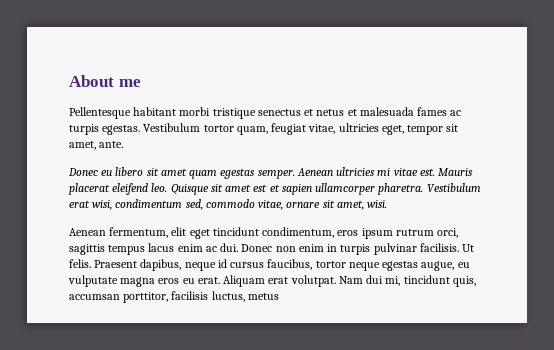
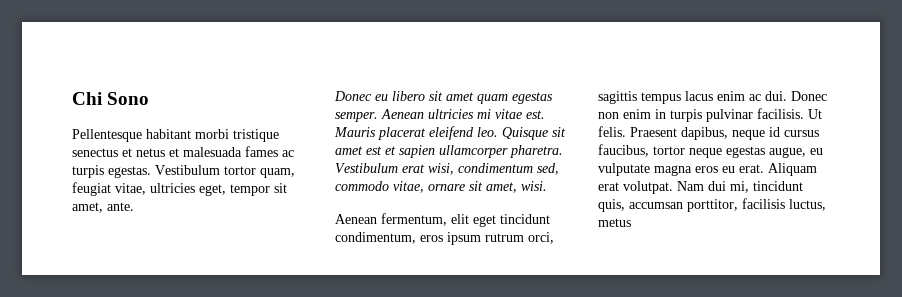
[69,75,141,87] About me -> [72,92,150,105] Chi Sono

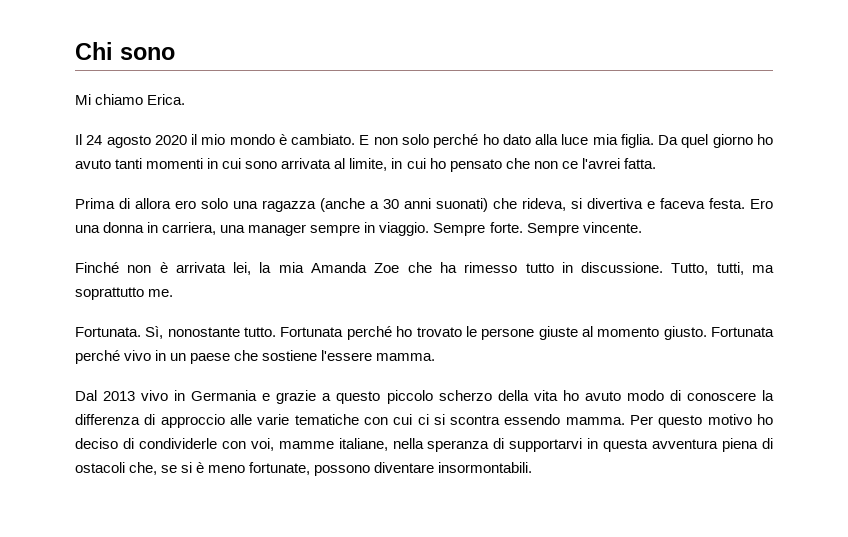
[107,92,150,105] [72,129,279,142] [72,146,294,157] [72,165,295,178] [72,182,287,196] [72,202,134,213] [334,91,553,104] [335,109,545,122] [334,126,566,140] [335,145,563,158] [335,163,559,175] [335,181,547,193] [335,213,550,227] [335,232,554,245] [598,91,827,104] [598,108,822,122] [598,126,819,140] [598,144,823,158] [598,163,817,176] [598,181,803,194] [598,198,826,212] [598,218,631,227] Sono // Pellentesque habitant morbi tristique senectus et netus et malesuada fames ac turpis egestas. Vestibulum tortor quam, feugiat vitae, ultricies eget, tempor sit amet, ante. // Donec eu libero sit amet quam egestas semper. Aenean ultricies mi vitae est. Mauris placerat eleifend leo. Quisque sit amet est et sapien ullamcorper pharetra. Vestibulum erat wisi, condimentum sed, commodo vitae, ornare sit amet, wisi. // Aenean fermentum, elit eget tincidunt condimentum, eros ipsum rutrum orci, sagittis tempus lacus enim ac dui. Donec non enim in turpis pulvinar facilisis. Ut felis. Praesent dapibus, neque id cursus faucibus, tortor neque egestas augue, eu vulputate magna eros eu erat. Aliquam erat volutpat. Nam dui mi, tincidunt quis, accumsan porttitor, facilisis luctus, metus -> [120,47,175,60] [75,94,186,105] [75,134,773,148] [75,158,656,172] [75,198,773,212] [75,222,642,236] [75,262,774,275] [75,287,174,300] [75,326,775,340] [75,350,436,364] [75,390,774,404] [75,414,773,428] [75,438,773,452] [75,462,533,476] sono // Mi chiamo Erica. // Il 24 agosto 2020 il mio mondo è cambiato. E non solo perché ho dato alla luce mia figlia. Da quel giorno ho avuto tanti momenti in cui sono arrivata al limite, in cui ho pensato che non ce l'avrei fatta. // Prima di allora ero solo una ragazza (anche a 30 anni suonati) che rideva, si divertiva e faceva festa. Ero una donna in carriera, una manager sempre in viaggio. Sempre forte. Sempre vincente. // Finché non è arrivata lei, la mia Amanda Zoe che ha rimesso tutto in discussione. Tutto, tutti, ma soprattutto me. // Fortunata. Sì, nonostante tutto. Fortunata perché ho trovato le persone giuste al momento giusto. Fortunata perché vivo in un paese che sostiene l'essere mamma. // Dal 2013 vivo in Germania e grazie a questo piccolo scherzo della vita ho avuto modo di conoscere la differenza di approccio alle varie tematiche con cui ci si scontra essendo mamma. Per questo motivo ho deciso di condividerle con voi, mamme italiane, nella speranza di supportarvi in questa avventura piena di ostacoli che, se si è meno fortunate, possono diventare insormontabili.

